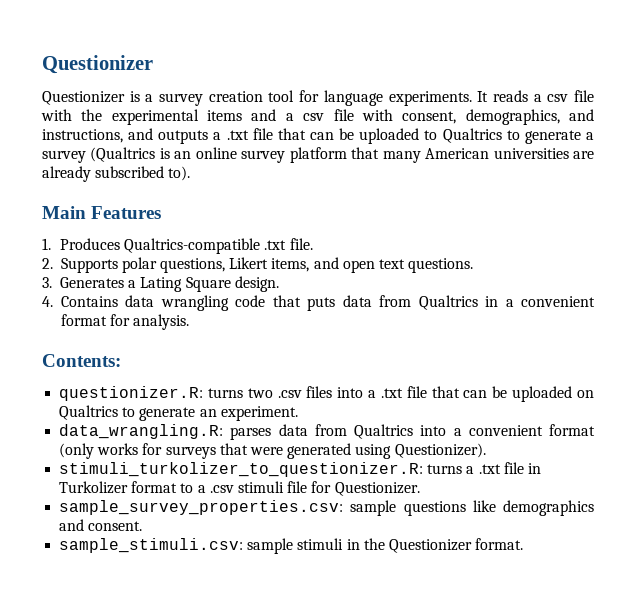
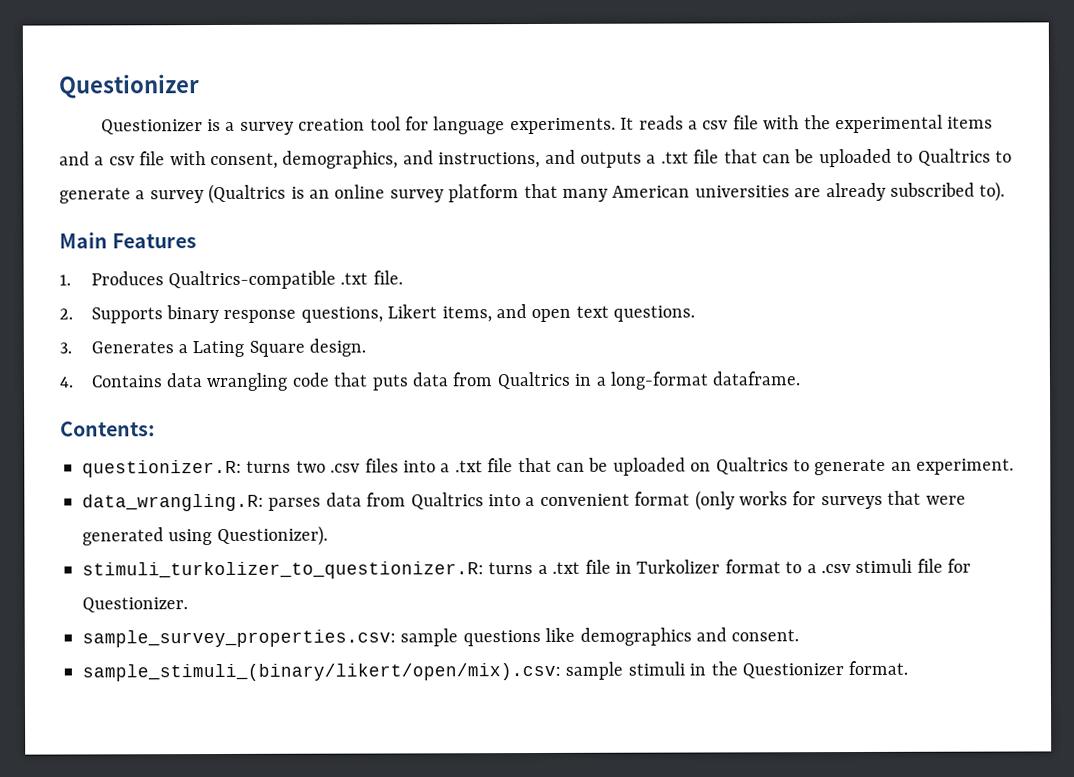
[121,257,157,273] polar -> [165,304,297,324] binary response
[521,296,596,307] [60,314,190,330] convenient format for analysis. -> [609,371,801,390] long-format dataframe.
[59,538,244,553] sample_stimuli.csv: -> [82,662,561,682] sample_stimuli_(binary/likert/open/mix).csv:

